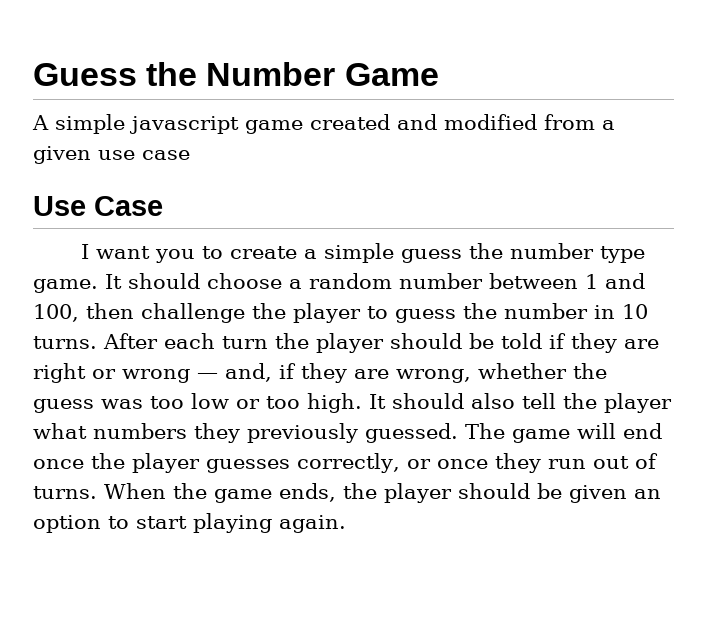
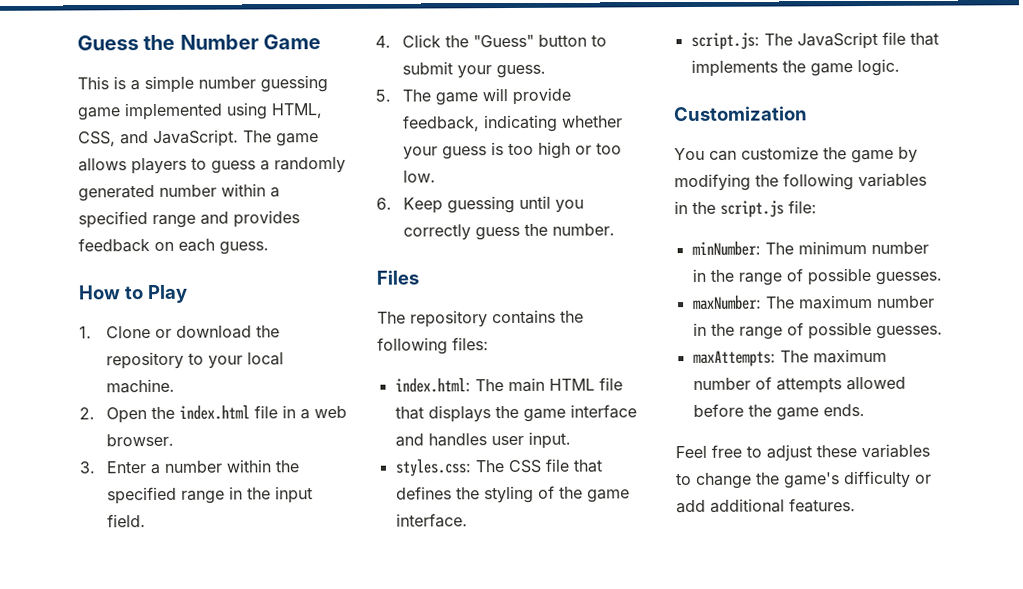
[32,114,615,134] [33,146,190,164] [33,196,163,216] [81,243,646,263] [33,273,645,293] [33,303,648,323] [33,333,659,353] [33,363,607,383] [33,393,672,413] [33,423,662,443] [33,453,658,473] [33,483,661,503] [33,513,346,533] A simple javascript game created and modified from a given use case // Use Case // I want you to create a simple guess the number type game. It should choose a random number between 1 and 100, then challenge the player to guess the number in 10 turns. After each turn the player should be told if they are right or wrong — and, if they are wrong, whether the guess was too low or too high. It should also tell the player what numbers they previously guessed. The game will end once the player guesses correctly, or once they run out of turns. When the game ends, the player should be given an option to start playing again. -> [77,75,328,94] [77,102,323,121] [78,129,319,147] [78,156,346,175] [78,183,280,202] [78,210,300,229] [78,238,269,255] [78,284,188,304] [79,325,281,339] [106,351,285,370] [106,378,176,394] [79,404,348,424] [106,433,175,447] [79,459,300,475] [107,486,314,505] [107,514,147,528] [375,34,608,48] [402,61,547,79] [375,87,572,106] [402,114,624,133] [403,141,623,160] [403,170,437,183] [376,195,585,214] [403,223,616,241] [376,270,419,285] [377,309,584,328] [377,337,489,355] [394,377,623,393] [394,404,637,423] [394,431,571,449] [394,458,602,477] [395,485,630,504] [395,513,468,528] [690,31,939,50] [690,58,900,77] [673,106,808,122] [674,146,918,164] [674,172,927,192] [674,200,817,218] [691,240,929,256] [691,267,942,286] [692,294,935,310] [692,321,943,340] [692,348,887,367] [692,376,906,394] [692,403,865,421] [675,443,930,462] [675,470,932,489] [676,498,856,514] This is a simple number guessing game implemented using HTML, CSS, and JavaScript. The game allows players to guess a randomly generated number within a specified range and provides feedback on each guess. // How to Play // 1. Clone or download the repository to your local machine. // 2. Open the index.html file in a web browser. // 3. Enter a number within the specified range in the input field. // 4. Click the "Guess" button to submit your guess. // 5. The game will provide feedback, indicating whether your guess is too high or too low. // 6. Keep guessing until you correctly guess the number. // Files // The repository contains the following files: // index.html: The main HTML file that displays the game interface and handles user input. // styles.css: The CSS file that defines the styling of the game interface. // script.js: The JavaScript file that implements the game logic. // Customization // You can customize the game by modifying the following variables in the script.js file: // minNumber: The minimum number in the range of possible guesses. // maxNumber: The maximum number in the range of possible guesses. // maxAttempts: The maximum number of attempts allowed before the game ends. // Feel free to adjust these variables to change the game's difficulty or add additional features.

